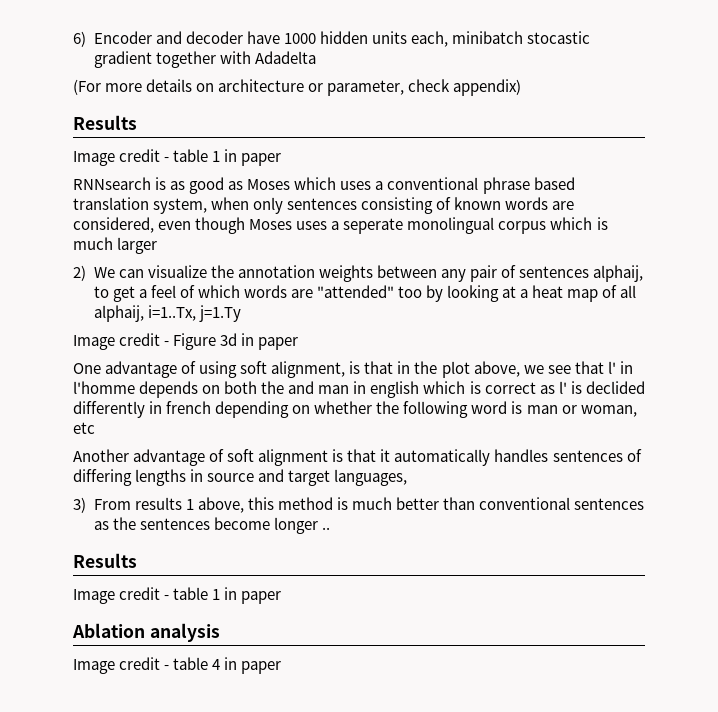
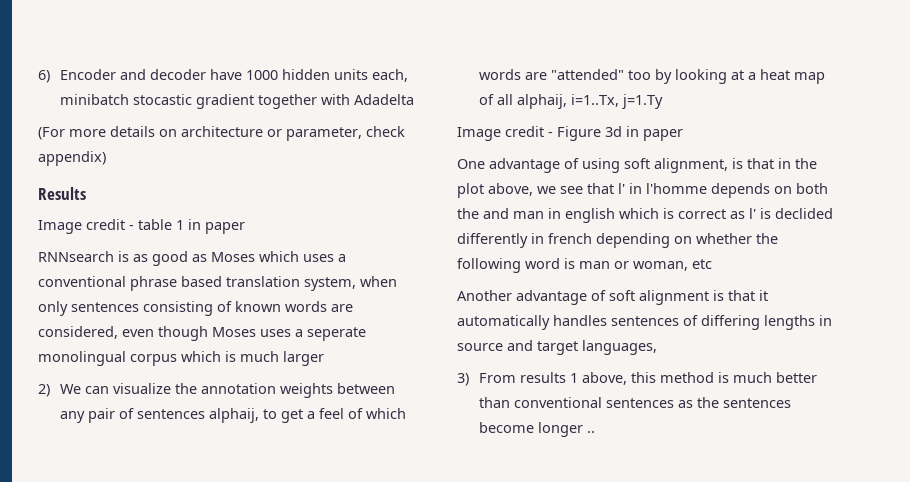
[73,553,137,568] [73,587,282,604] [72,623,220,642] [73,657,282,674] // Results // Image credit - table 1 in paper // Ablation analysis // Image credit - table 4 in paper -> (595, 432) none

